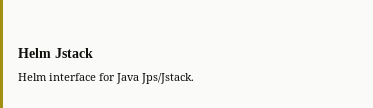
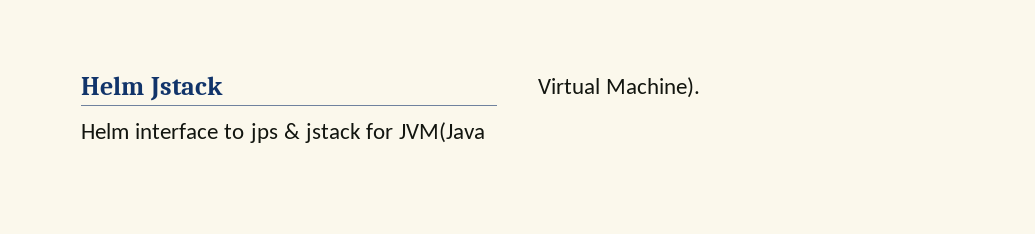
[99,73,194,84] for Java Jps/Jstack. -> [224,122,486,143] [538,77,701,98] to jps & jstack for JVM(Java Virtual Machine).

